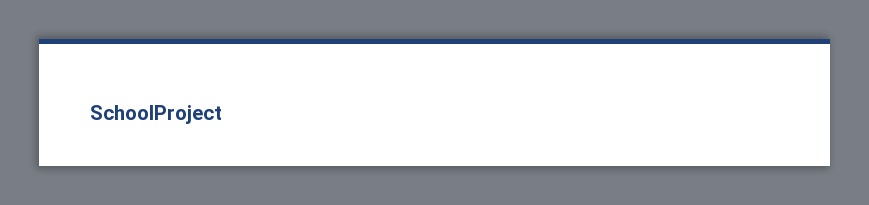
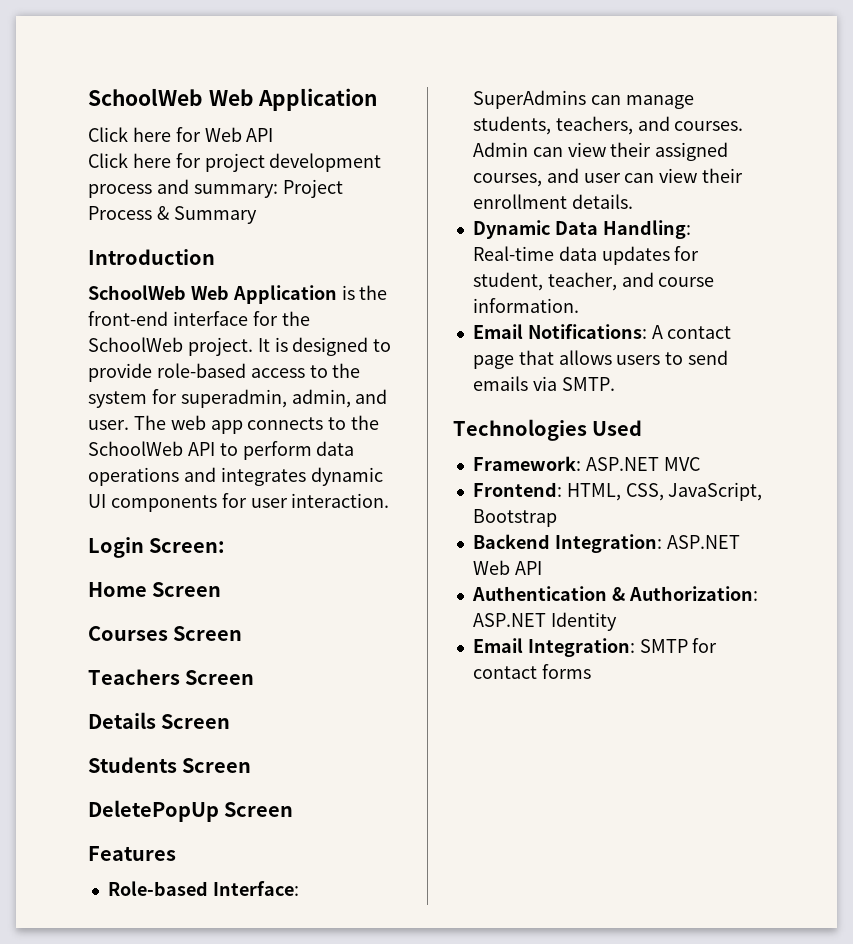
[90,105,222,124] SchoolProject -> [88,88,378,111] [88,127,274,142] [88,153,382,172] [88,179,343,198] [88,206,257,224] [88,249,215,265] [88,285,388,304] [88,311,310,326] [88,337,392,356] [88,363,361,382] [88,389,388,408] [88,415,380,434] [88,441,355,460] [88,467,383,486] [88,493,390,512] [88,537,226,558] [88,582,222,597] [88,626,243,641] [88,669,255,685] [88,712,231,729] [88,757,252,773] [88,800,294,822] [88,846,176,861] [107,881,299,896] [472,90,694,109] [472,116,744,135] [472,142,729,161] [472,168,744,187] [472,194,633,209] [472,220,691,239] [472,246,700,265] [472,272,715,291] [472,298,579,313] [472,324,732,339] [472,350,729,369] [472,376,615,391] [453,419,643,441] [472,456,700,471] [472,482,763,501] [472,509,557,527] [472,534,740,553] [472,560,542,575] [471,586,758,601] [472,612,617,631] [472,638,718,657] [472,664,591,679] SchoolWeb Web Application // Click here for Web API // Click here for project development process and summary: Project Process & Summary // Introduction // SchoolWeb Web Application is the front-end interface for the SchoolWeb project. It is designed to provide role-based access to the system for superadmin, admin, and user. The web app connects to the SchoolWeb API to perform data operations and integrates dynamic UI components for user interaction. // Login Screen: // Home Screen // Courses Screen // Teachers Screen // Details Screen // Students Screen // DeletePopUp Screen // Features // Role-based Interface: SuperAdmins can manage students, teachers, and courses. Admin can view their assigned courses, and user can view their enrollment details. // Dynamic Data Handling: Real-time data updates for student, teacher, and course information. // Email Notifications: A contact page that allows users to send emails via SMTP. // Technologies Used // Framework: ASP.NET MVC // Frontend: HTML, CSS, JavaScript, Bootstrap // Backend Integration: ASP.NET Web API // Authentication & Authorization: ASP.NET Identity // Email Integration: SMTP for contact forms

